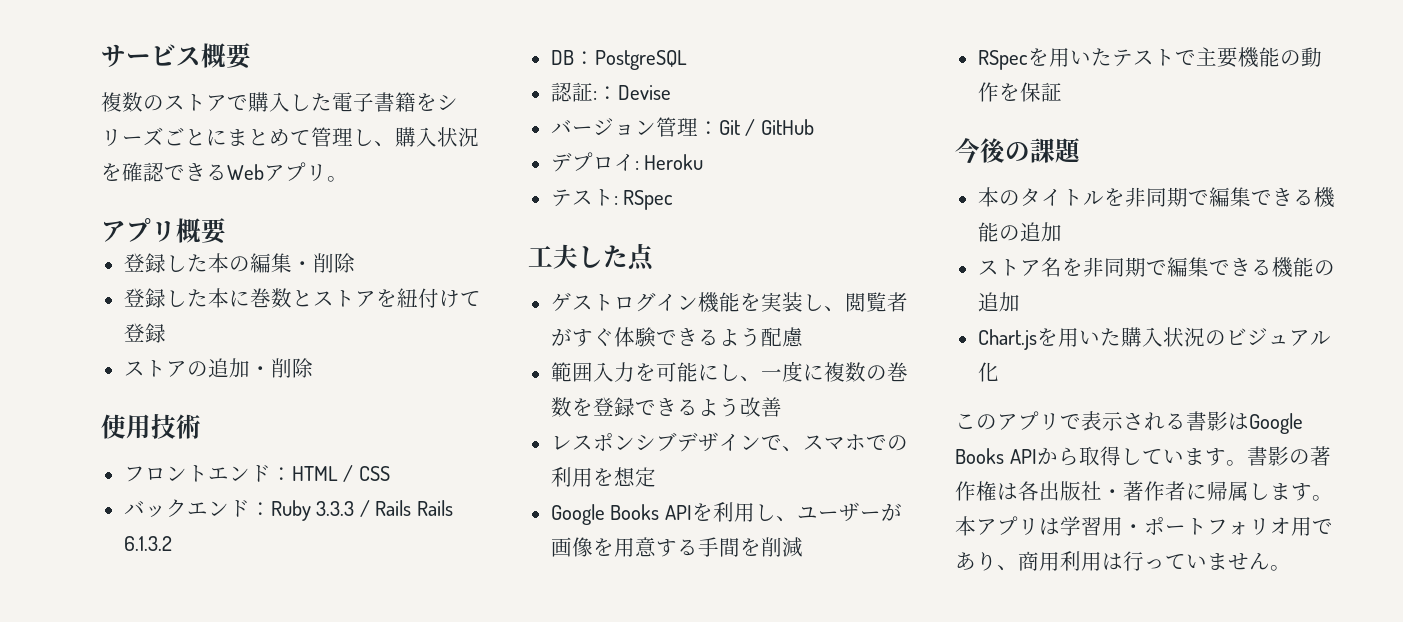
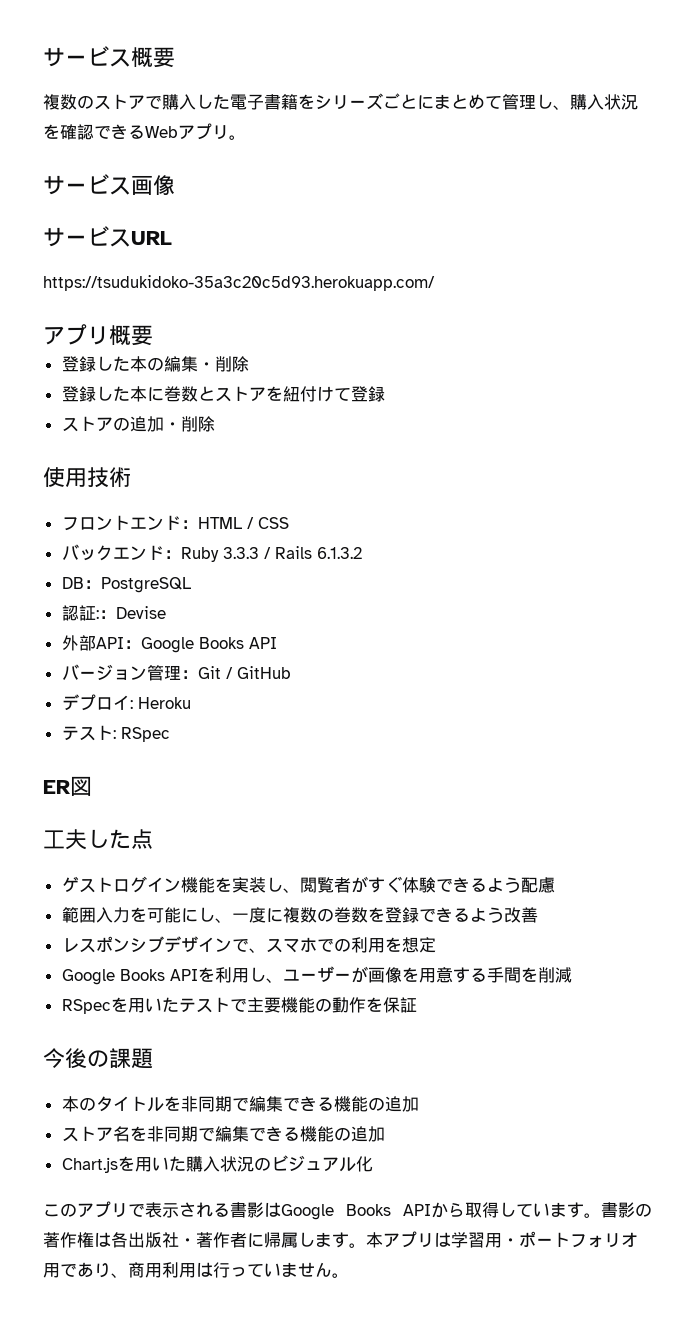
(348, 179) none -> [43,174,175,195] [43,226,172,247] [43,275,435,291] // サービス画像 // サービスURL // https://tsudukidoko-35a3c20c5d93.herokuapp.com/
[416,500,453,516] Rails -> (312, 552) none
(671, 92) none -> [61,635,277,653] // 外部API：Google Books API
(674, 200) none -> [43,776,92,796] // ER図

